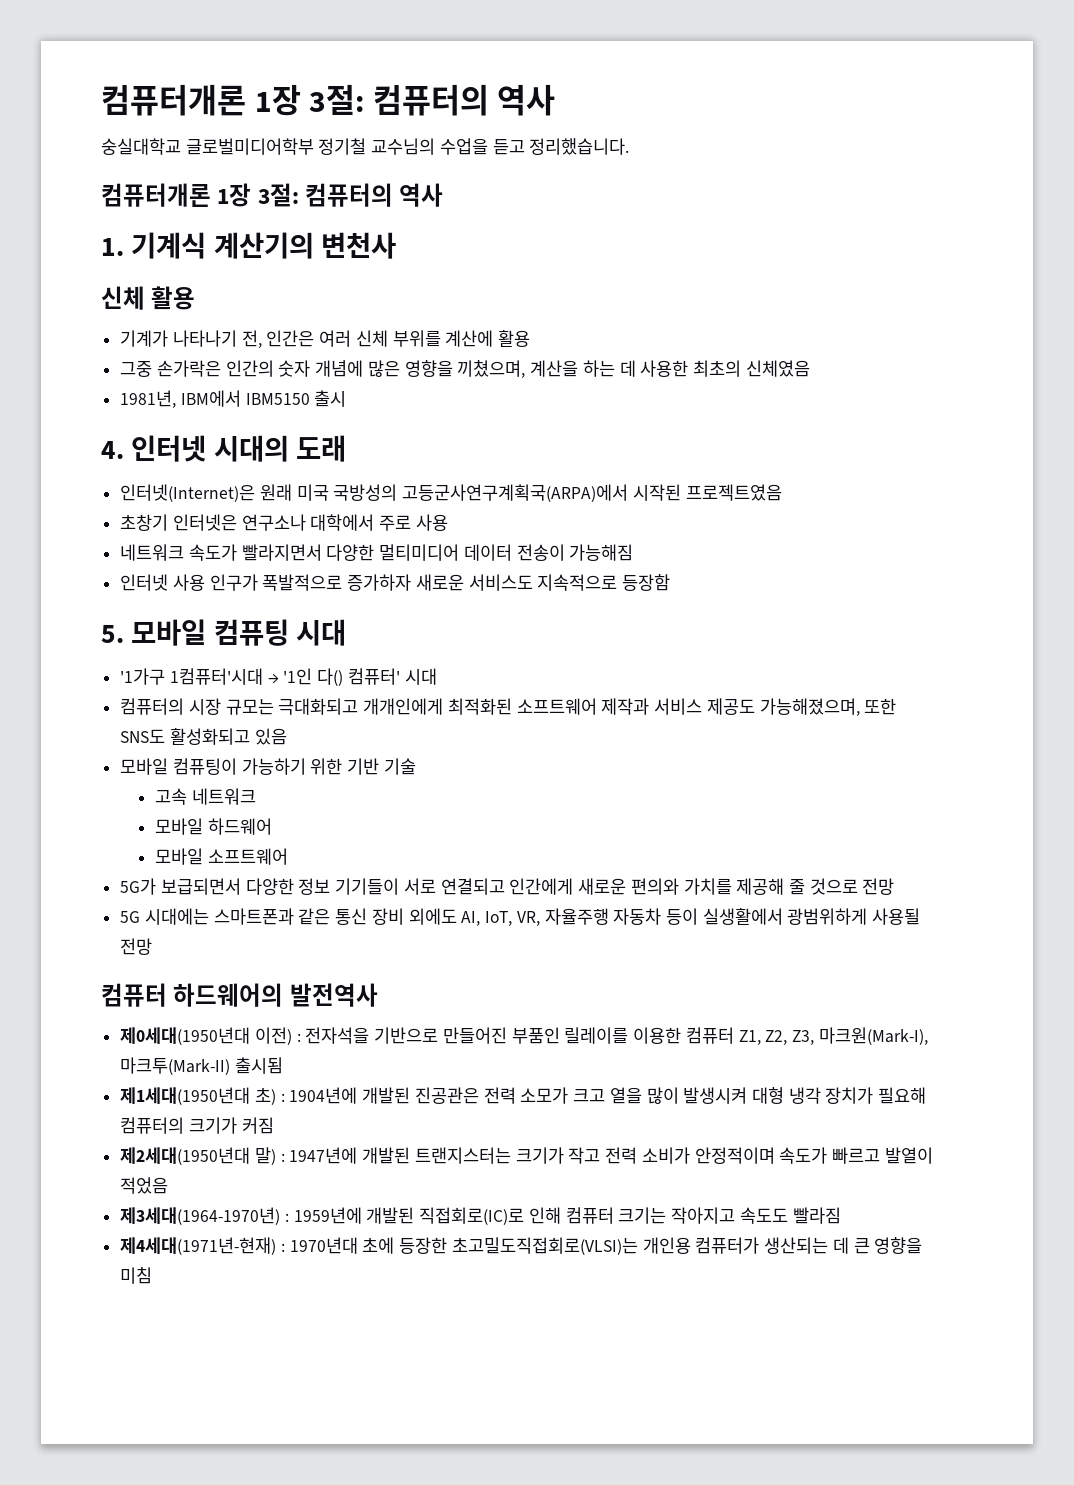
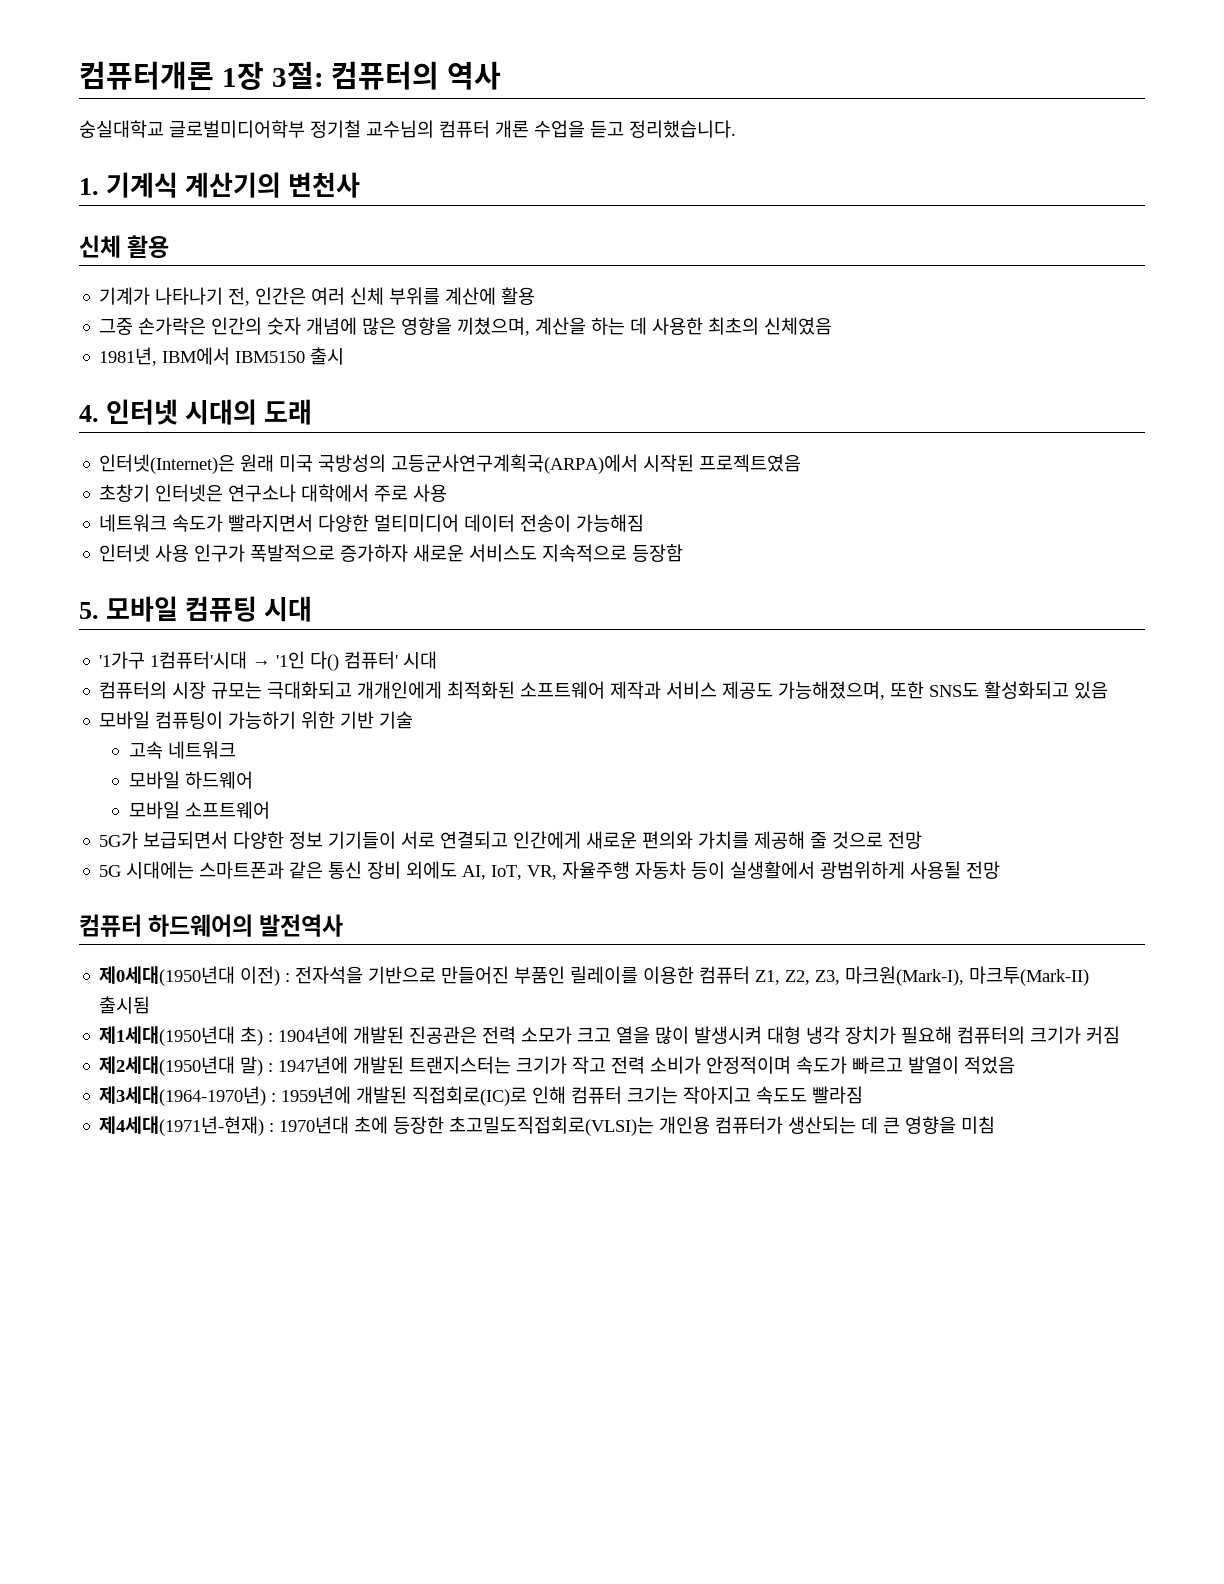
(436, 146) none -> [439,120,529,138] 컴퓨터 개론
[101,183,444,207] // 컴퓨터개론 1장 3절: 컴퓨터의 역사 -> (736, 129) none

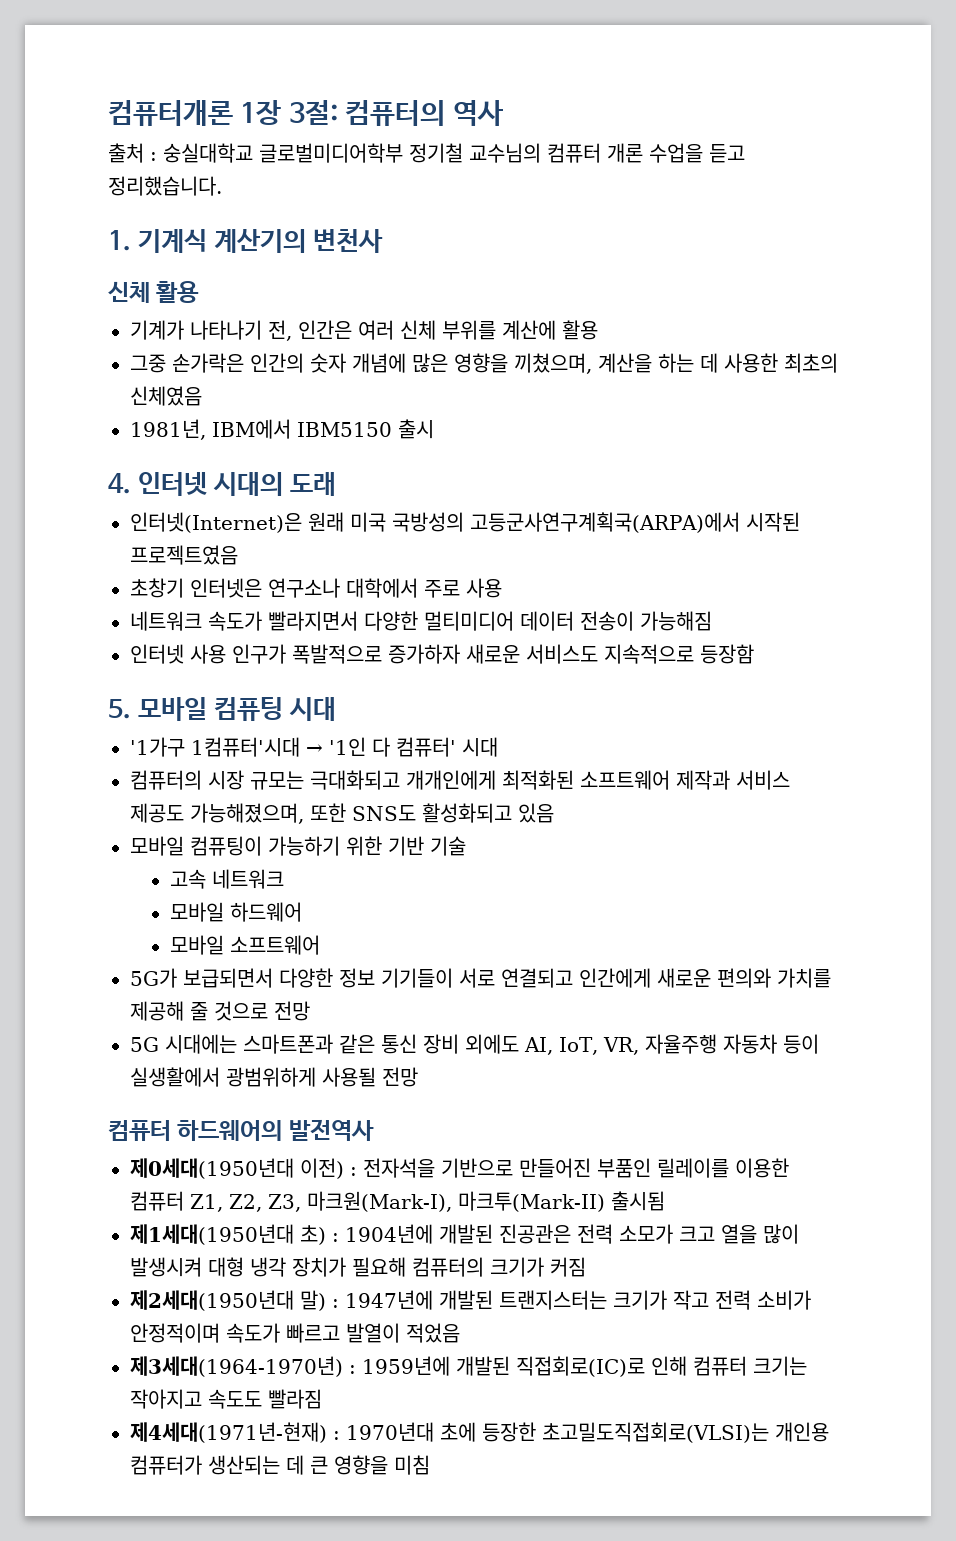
(502, 75) none -> [108,143,157,163] 출처 :
[310,651,340,671] 다() -> [372,737,390,757] 다

